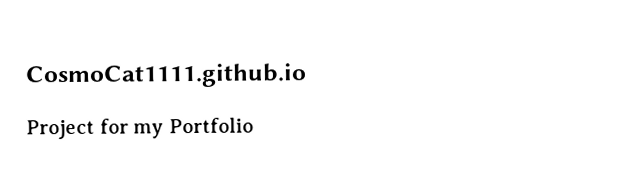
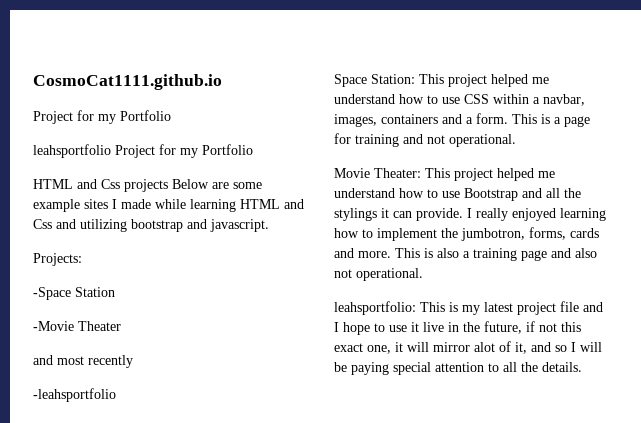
(254, 125) none -> [33,144,253,158] [33,179,262,192] [33,199,304,212] [33,219,269,232] [33,253,82,266] [33,287,115,300] [33,321,121,331] [33,355,133,368] [33,388,116,402] [334,74,549,87] [334,94,585,106] [334,113,590,127] [334,133,516,147] [334,168,555,181] [334,188,581,201] [334,208,606,221] [334,227,599,241] [334,248,597,261] [334,268,423,281] [334,301,603,315] [334,321,581,335] [334,341,602,354] [334,362,582,375] // leahsportfolio Project for my Portfolio // HTML and Css projects Below are some example sites I made while learning HTML and Css and utilizing bootstrap and javascript. // Projects: // -Space Station // -Movie Theater // and most recently // -leahsportfolio // Space Station: This project helped me understand how to use CSS within a navbar, images, containers and a form. This is a page for training and not operational. // Movie Theater: This project helped me understand how to use Bootstrap and all the stylings it can provide. I really enjoyed learning how to implement the jumbotron, forms, cards and more. This is also a training page and also not operational. // leahsportfolio: This is my latest project file and I hope to use it live in the future, if not this exact one, it will mirror alot of it, and so I will be paying special attention to all the details.

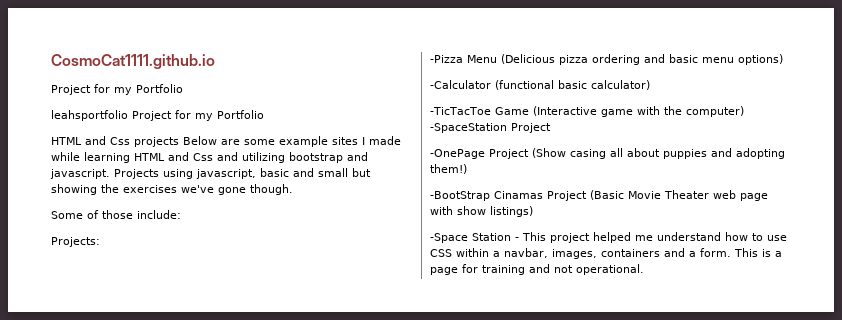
[33,253,82,266] [33,287,115,300] [33,321,121,331] [33,355,133,368] [33,388,116,402] [334,74,415,87] // Projects: // -Space Station // -Movie Theater // and most recently // -leahsportfolio // Space Station: -> [114,168,371,179] [51,184,293,195] [51,210,181,219] [51,237,100,247] [430,54,783,65] [430,80,650,90] [430,106,744,117] [430,123,551,133] [430,148,785,159] [430,164,467,174] [430,190,768,201] [430,206,533,217] [430,233,519,243] Projects using javascript, basic and small but showing the exercises we've gone though. // Some of those include: // Projects: // -Pizza Menu (Delicious pizza ordering and basic menu options) // -Calculator (functional basic calculator) // -TicTacToe Game (Interactive game with the computer) -SpaceStation Project // -OnePage Project (Show casing all about puppies and adopting them!) // -BootStrap Cinamas Project (Basic Movie Theater web page with show listings) // -Space Station -
[334,168,555,181] [334,188,581,201] [334,208,606,221] [334,227,599,241] [334,248,597,261] [334,268,423,281] [334,301,603,315] [334,321,581,335] [334,341,602,354] [334,362,582,375] // Movie Theater: This project helped me understand how to use Bootstrap and all the stylings it can provide. I really enjoyed learning how to implement the jumbotron, forms, cards and more. This is also a training page and also not operational. // leahsportfolio: This is my latest project file and I hope to use it live in the future, if not this exact one, it will mirror alot of it, and so I will be paying special attention to all the details. -> (644, 269) none

